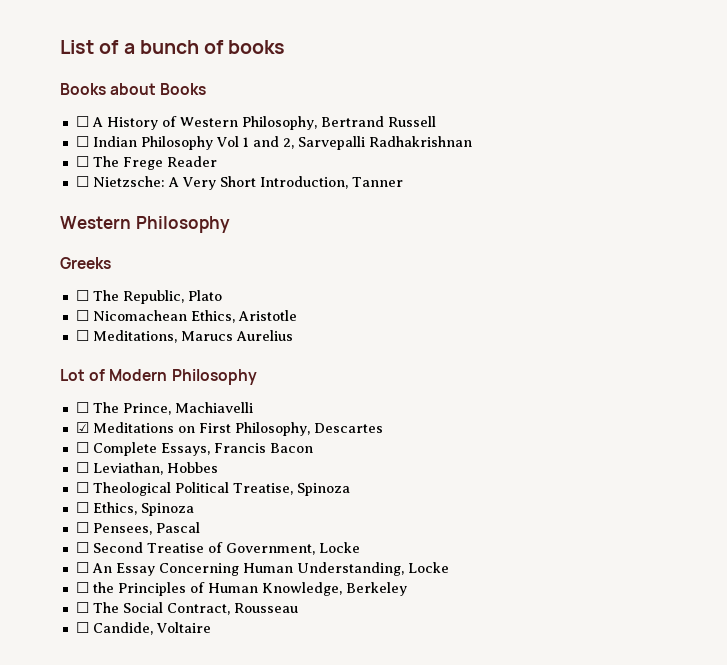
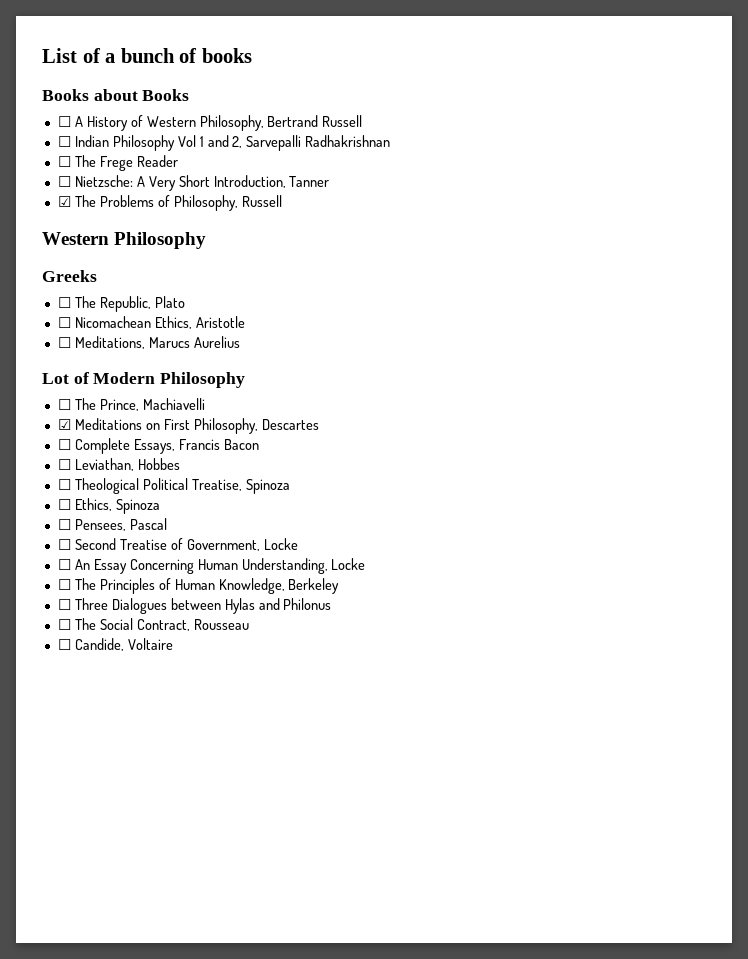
(403, 182) none -> [57,195,282,211] // ☑ The Problems of Philosophy, Russell
[92,582,114,593] the -> [74,578,96,590] The
(407, 589) none -> [57,598,332,614] // ☐ Three Dialogues between Hylas and Philonus

